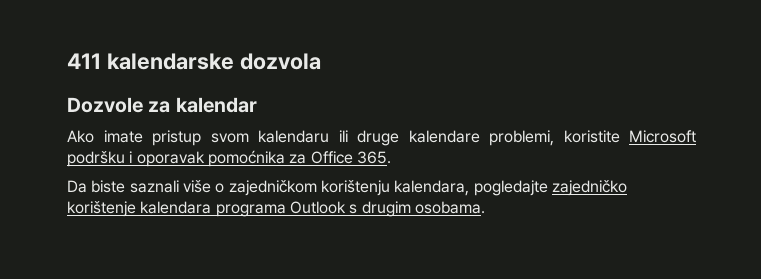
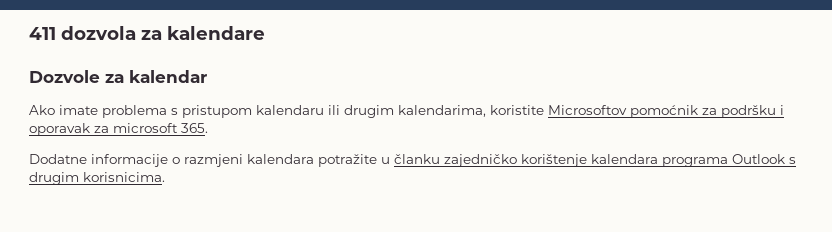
[106,53,234,70] kalendarske -> (56, 33) none
(321, 61) none -> [141,26,265,40] za kalendare
[152,130,696,146] [67,150,391,167] [67,180,548,196] pristup svom kalendaru ili druge kalendare problemi, koristite Microsoft podršku i oporavak pomoćnika za Office 365. // Da biste saznali više o zajedničkom korištenju kalendara, pogledajte -> [102,105,784,118] [29,123,208,136] [29,154,440,167] problema s pristupom kalendaru ili drugim kalendarima, koristite Microsoftov pomoćnik za podršku i oporavak za microsoft 365. // Dodatne informacije o razmjeni kalendara potražite u članku
[414,201,485,214] osobama. -> [83,172,165,182] korisnicima.

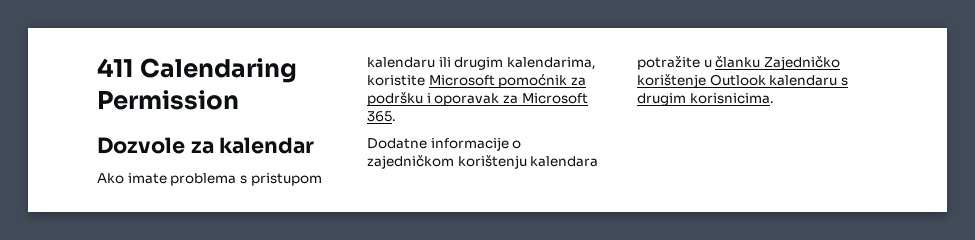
[61,26,265,40] dozvola za kalendare -> [139,58,297,83] [97,90,239,110] Calendaring Permission
[548,105,627,115] Microsoftov -> [428,75,495,86] Microsoft
[113,123,178,133] microsoft -> [521,93,588,104] Microsoft
[184,154,243,167] razmjeni -> [367,155,527,169] zajedničkom korištenju
[444,154,785,167] zajedničko korištenje kalendara programa Outlook -> [763,56,840,70] [637,74,838,88] Zajedničko korištenje Outlook kalendaru

